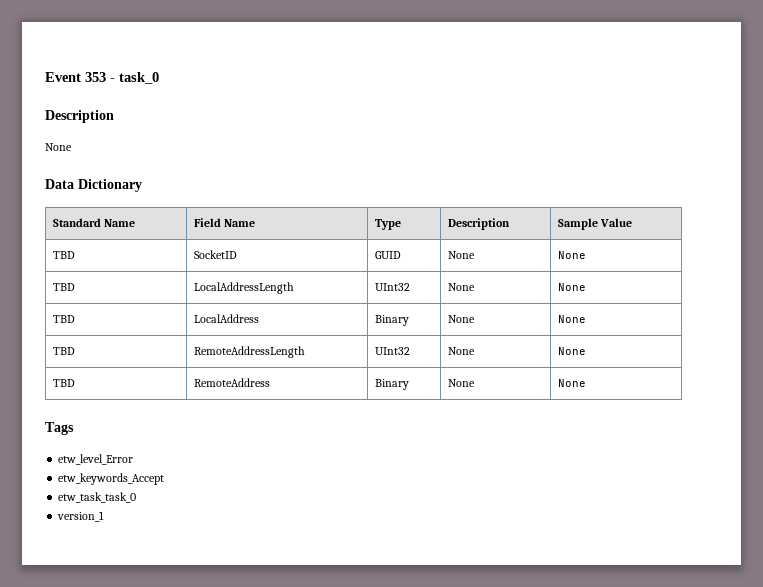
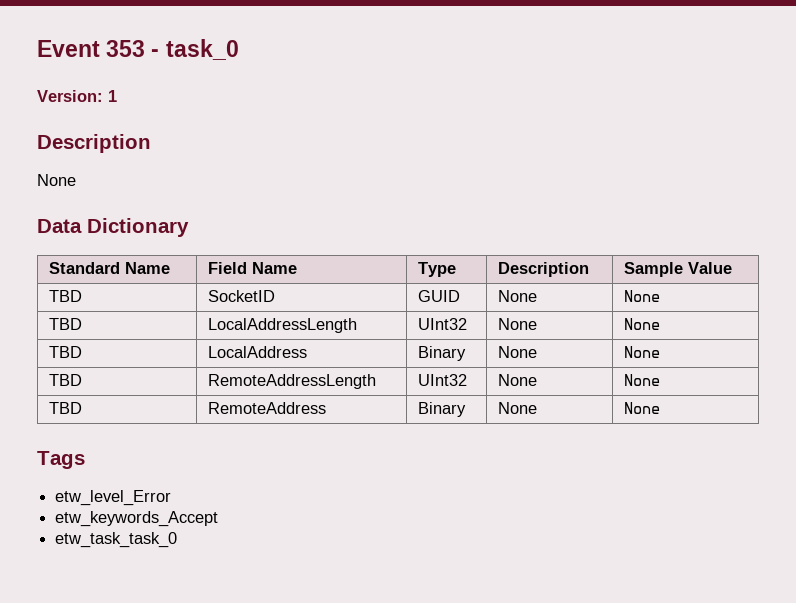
(159, 78) none -> [37,90,117,102] // Version: 1
[57,511,105,522] // version_1 -> (178, 540) none

